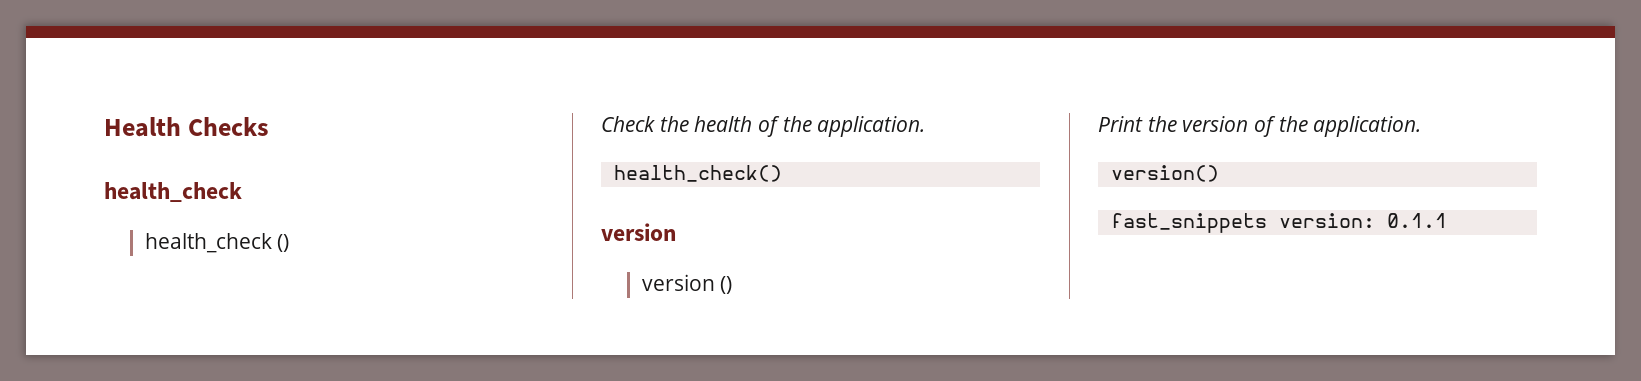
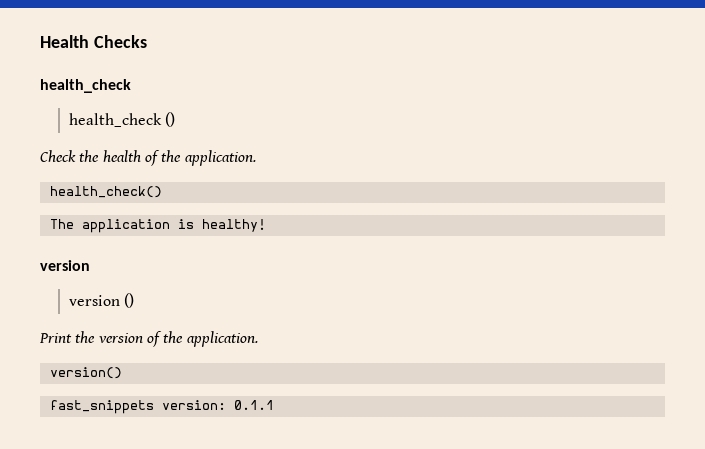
(782, 173) none -> [49,219,266,233] // The application is healthy!

